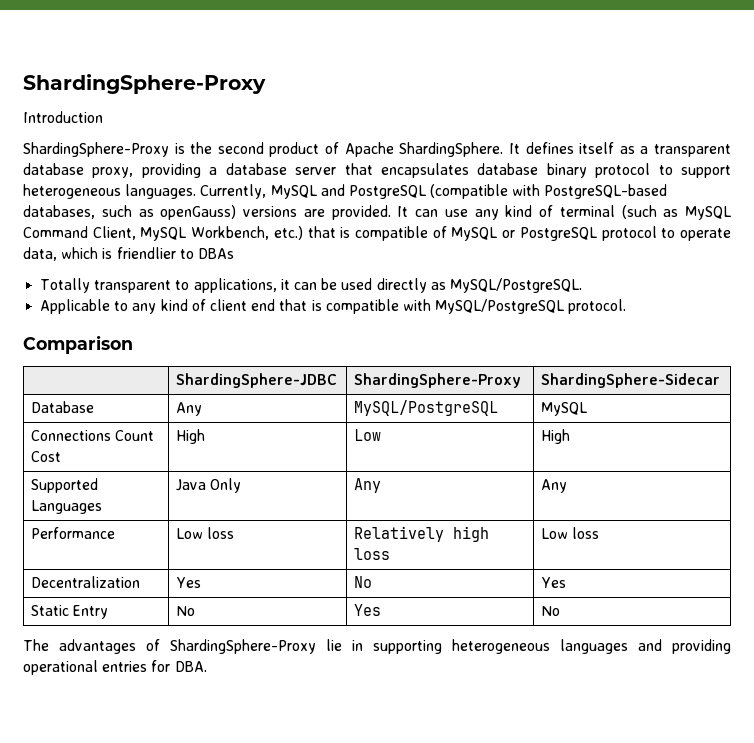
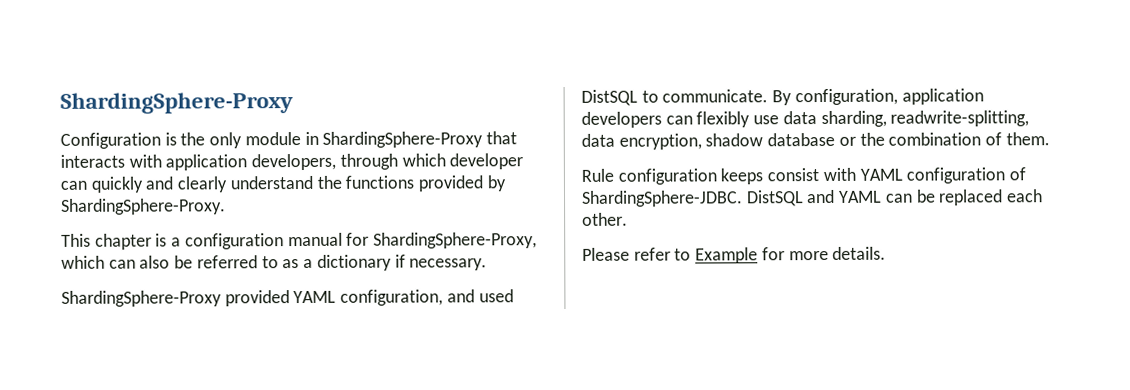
[23,111,103,123] [23,142,732,157] [23,163,731,178] [23,184,668,199] [23,205,731,220] [23,226,731,241] [23,247,234,261] [40,278,582,293] [40,299,627,314] [23,335,133,354] [176,373,338,388] [354,373,522,388] [541,373,721,388] [31,401,95,413] [176,402,203,416] [354,400,499,416] [541,402,588,416] [31,430,155,441] [31,451,62,462] [176,429,206,444] [354,429,382,441] [541,429,571,444] [31,478,99,493] [31,500,103,514] [176,478,242,493] [354,478,382,493] [541,479,568,493] [31,527,116,539] [176,527,235,539] [354,526,490,542] [354,548,391,560] [541,527,600,539] [31,576,141,588] [176,577,202,588] [354,576,373,588] [541,577,567,588] [31,605,109,619] [176,606,196,616] [354,604,382,616] [541,606,561,616] [23,639,731,654] [23,660,207,675] Introduction // ShardingSphere-Proxy is the second product of Apache ShardingSphere. It defines itself as a transparent database proxy, providing a database server that encapsulates database binary protocol to support heterogeneous languages. Currently, MySQL and PostgreSQL (compatible with PostgreSQL-based databases, such as openGauss) versions are provided. It can use any kind of terminal (such as MySQL Command Client, MySQL Workbench, etc.) that is compatible of MySQL or PostgreSQL protocol to operate data, which is friendlier to DBAs // Totally transparent to applications, it can be used directly as MySQL/PostgreSQL. // Applicable to any kind of client end that is compatible with MySQL/PostgreSQL protocol. // Comparison // | ShardingSphere-JDBC | ShardingSphere-Proxy | ShardingSphere-Sidecar // Database | Any | MySQL/PostgreSQL | MySQL // Connections Count Cost | High | Low | High // Supported Languages | Java Only | Any | Any // Performance | Low loss | Relatively high loss | Low loss // Decentralization | Yes | No | Yes // Static Entry | No | Yes | No // The advantages of ShardingSphere-Proxy lie in supporting heterogeneous languages and providing operational entries for DBA. -> [60,131,518,149] [60,153,524,171] [60,175,506,193] [61,198,226,215] [61,232,538,250] [61,254,488,271] [61,289,514,307] [581,88,984,106] [581,110,1030,128] [581,132,1050,150] [581,167,1027,185] [581,189,1044,207] [582,212,628,226] [582,246,887,264] Configuration is the only module in ShardingSphere-Proxy that interacts with application developers, through which developer can quickly and clearly understand the functions provided by ShardingSphere-Proxy. // This chapter is a configuration manual for ShardingSphere-Proxy, which can also be referred to as a dictionary if necessary. // ShardingSphere-Proxy provided YAML configuration, and used DistSQL to communicate. By configuration, application developers can flexibly use data sharding, readwrite-splitting, data encryption, shadow database or the combination of them. // Rule configuration keeps consist with YAML configuration of ShardingSphere-JDBC. DistSQL and YAML can be replaced each other. // Please refer to Example for more details.

